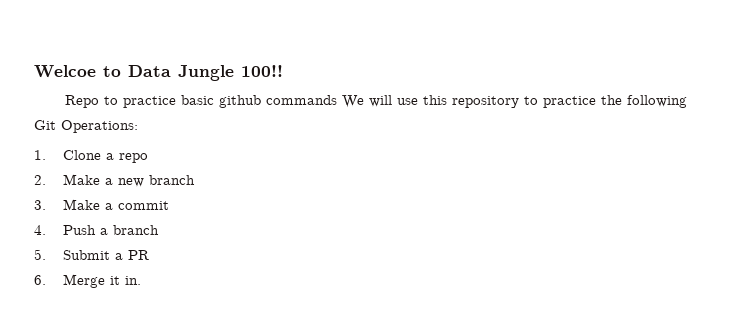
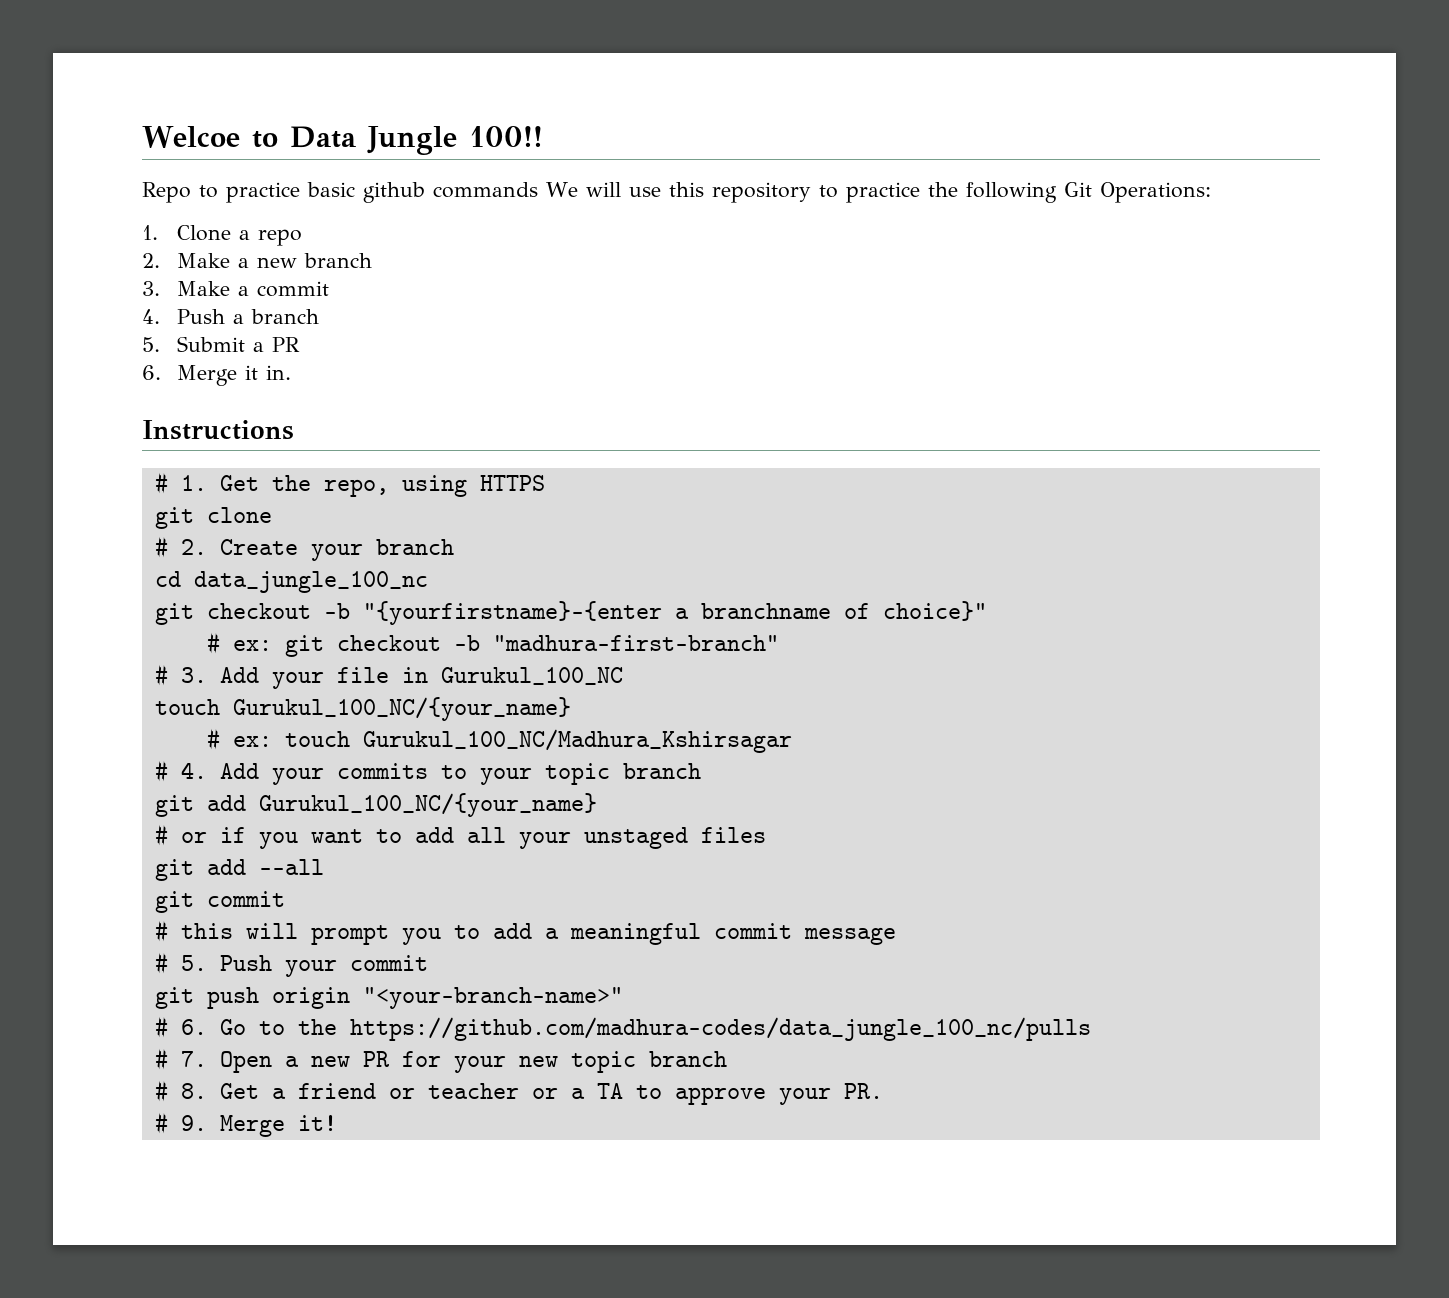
(141, 280) none -> [142,420,294,440] [154,472,545,497] [154,507,272,529] [154,536,454,561] [154,571,428,593] [154,601,987,625] [206,632,779,657] [154,664,623,689] [154,697,571,721] [206,728,792,753] [154,760,701,785] [154,793,597,817] [154,824,766,849] [154,859,324,881] [154,891,285,913] [154,920,896,945] [154,952,428,977] [154,987,623,1009] [154,1016,1091,1041] [154,1048,727,1073] [154,1080,883,1105] [154,1112,337,1137] // Instructions // # 1. Get the repo, using HTTPS // git clone // # 2. Create your branch // cd data_jungle_100_nc // git checkout -b "{yourfirstname}-{enter a branchname of choice}" // # ex: git checkout -b "madhura-first-branch" // # 3. Add your file in Gurukul_100_NC // touch Gurukul_100_NC/{your_name} // # ex: touch Gurukul_100_NC/Madhura_Kshirsagar // # 4. Add your commits to your topic branch // git add Gurukul_100_NC/{your_name} // # or if you want to add all your unstaged files // git add --all // git commit // # this will prompt you to add a meaningful commit message // # 5. Push your commit // git push origin "<your-branch-name>" // # 6. Go to the https://github.com/madhura-codes/data_jungle_100_nc/pulls // # 7. Open a new PR for your new topic branch // # 8. Get a friend or teacher or a TA to approve your PR. // # 9. Merge it!

